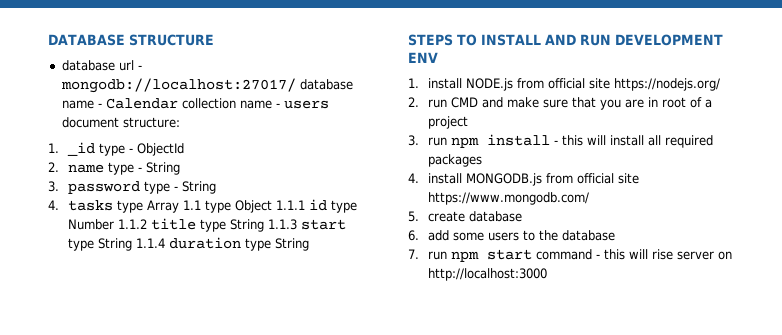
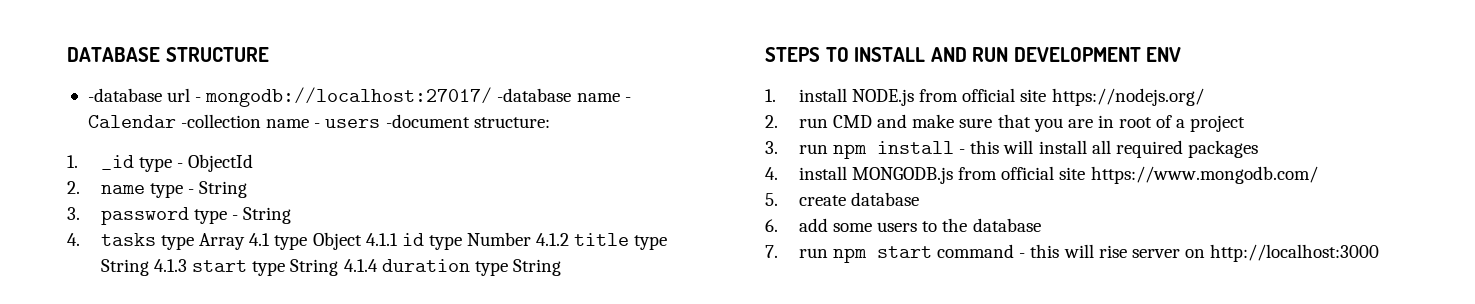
[61,60,115,71] database -> [87,88,162,102] -database
[299,79,353,90] database -> [497,88,572,102] -database
[181,98,236,109] collection -> [181,114,262,128] -collection
[61,117,119,128] document -> [385,114,470,128] -document
[182,200,201,210] 1.1 -> [249,233,271,246] 4.1
[275,200,305,210] 1.1.1 -> [365,233,398,246] 4.1.1
[117,219,147,229] 1.1.2 -> [536,233,570,246] 4.1.2
[267,219,297,230] 1.1.3 -> [153,259,187,272] 4.1.3
[135,238,165,248] 1.1.4 -> [343,259,378,272] 4.1.4

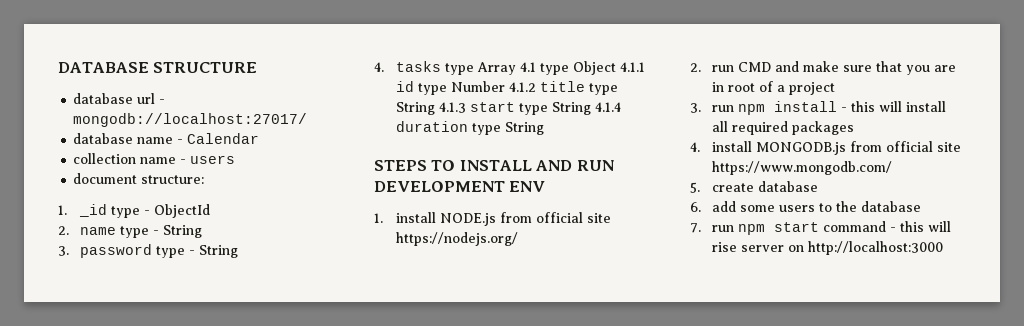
[87,88,162,102] -database -> [73,93,134,104] database
[497,88,572,102] -database -> [73,133,134,144] // database
[181,114,262,128] -collection -> [73,153,137,164] // collection
[385,114,470,128] -document -> [73,173,138,184] // document

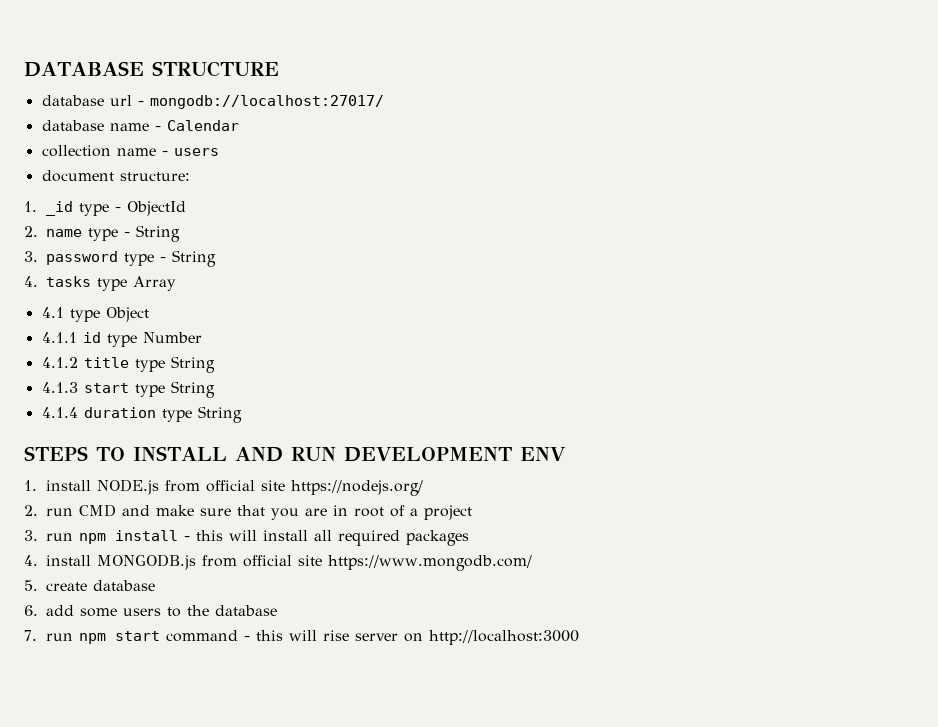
(517, 68) none -> (177, 283) //
(617, 68) none -> (149, 314) //
(506, 86) none -> (202, 337) //
(436, 108) none -> (215, 364) //
(592, 108) none -> (215, 389) //

